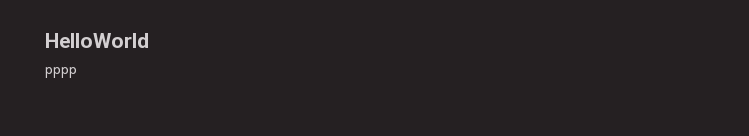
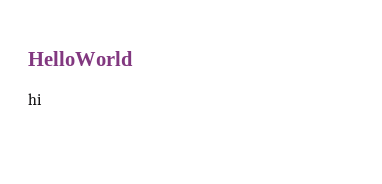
[45,67,77,78] pppp -> [28,93,42,105] hi

